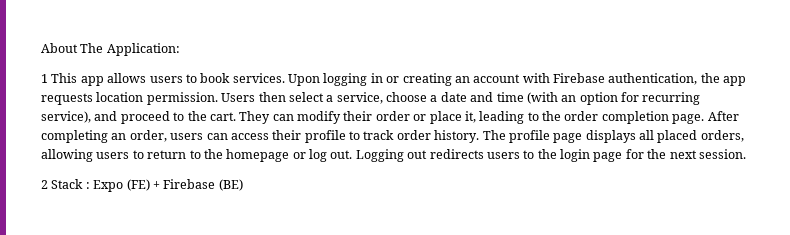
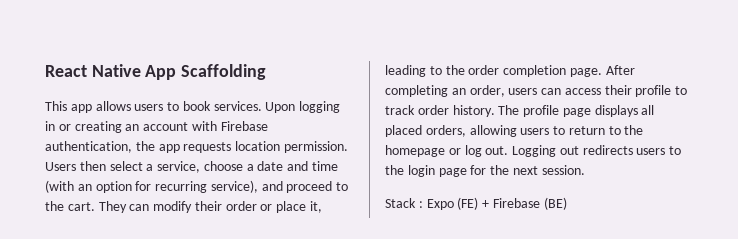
[41,43,180,56] [41,74,48,83] About The Application: // 1 -> [45,64,267,80] React Native App Scaffolding //
[41,180,48,189] 2 -> (585, 170) none

